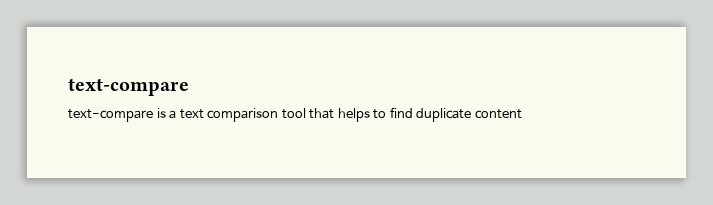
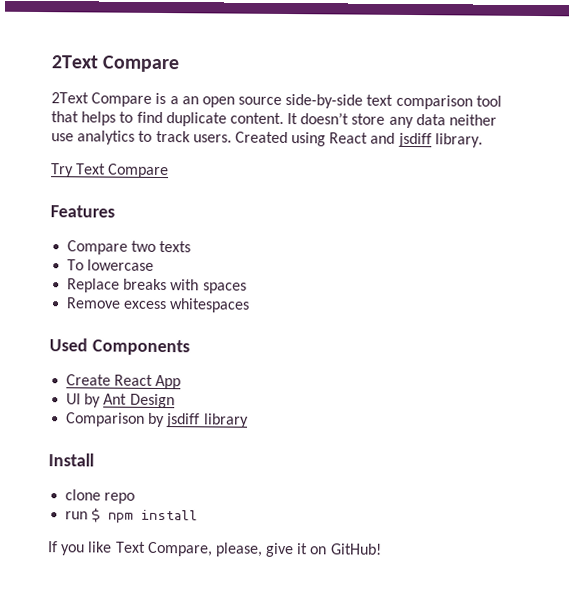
[68,78,189,96] [68,108,177,122] text-compare // text-compare is a -> [51,55,181,73] [51,92,364,109] 2Text Compare // 2Text Compare is a an open source side-by-side
[474,109,522,119] content -> [229,112,498,129] [51,130,483,148] [51,163,170,179] [50,205,115,218] [67,240,192,255] [67,259,155,271] [67,278,247,294] [66,297,251,313] [49,338,190,356] [66,374,182,390] [66,393,175,409] [66,412,249,428] [48,453,94,467] [65,489,136,504] [65,508,199,523] [48,541,382,558] content. It doesn’t store any data neither use analytics to track users. Created using React and jsdiff library. // Try Text Compare // Features // Compare two texts // To lowercase // Replace breaks with spaces // Remove excess whitespaces // Used Components // Create React App // UI by Ant Design // Comparison by jsdiff library // Install // clone repo // run $ npm install // If you like Text Compare, please, give it on GitHub!

